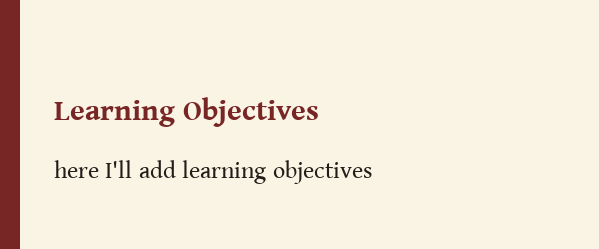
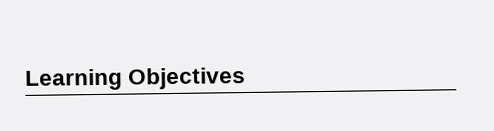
[54,160,373,184] // here I'll add learning objectives -> (247, 78) none

